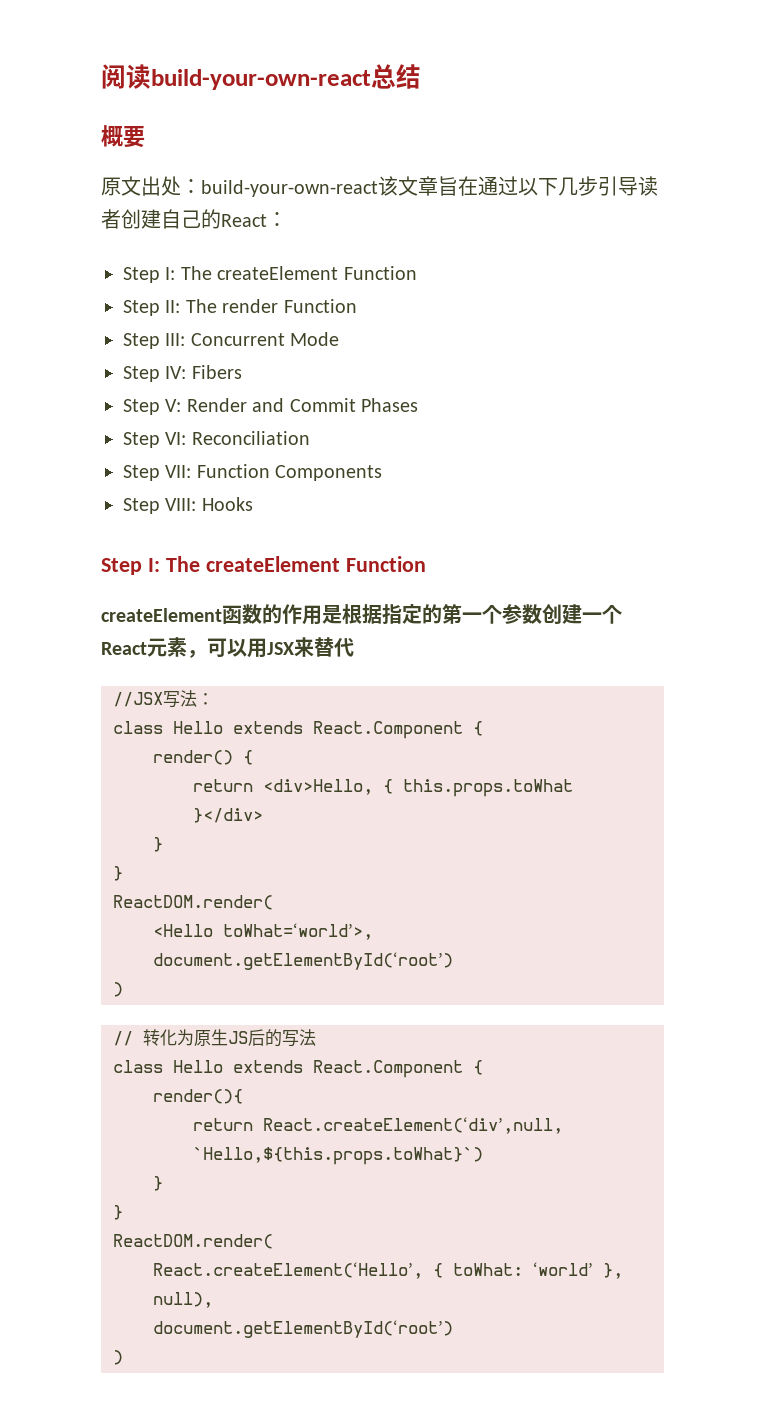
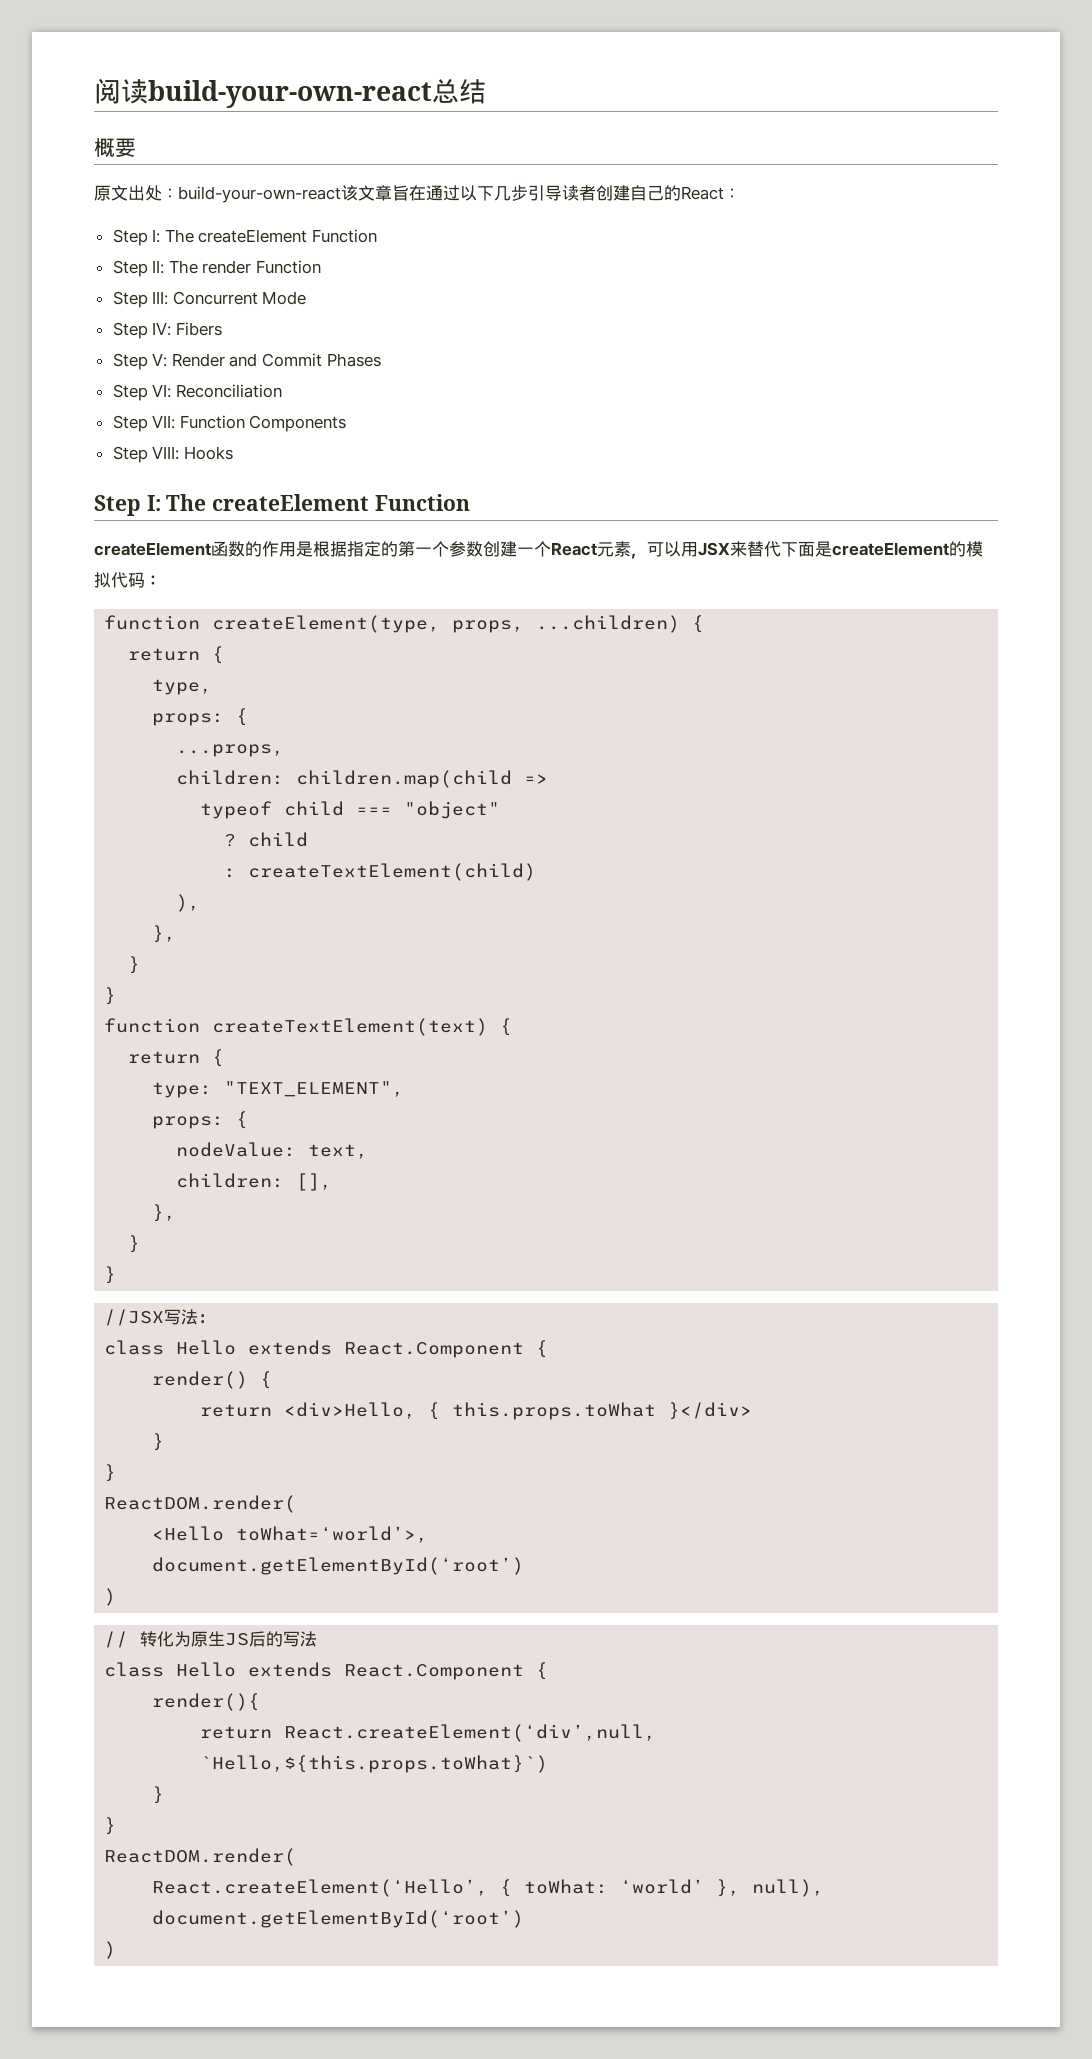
(354, 647) none -> [781,541,983,557] [94,572,161,588] [104,615,705,633] [128,646,225,664] [152,679,213,695] [152,708,249,726] [176,744,285,757] [176,770,549,788] [200,801,501,819] [224,832,309,847] [224,863,537,881] [176,894,201,912] [152,925,177,943] [128,956,141,974] [104,987,117,1005] [104,1018,513,1036] [128,1049,225,1067] [152,1081,405,1098] [152,1111,249,1129] [176,1142,369,1159] [176,1173,333,1191] [152,1204,177,1222] [128,1235,141,1253] [104,1266,117,1284] 下面是createElement的模拟代码： // function createElement(type, props, ...children) { // return { // type, // props: { // ...props, // children: children.map(child => // typeof child === "object" // ? child // : createTextElement(child) // ), // }, // } // } // function createTextElement(text) { // return { // type: "TEXT_ELEMENT", // props: { // nodeValue: text, // children: [], // }, // } // }

